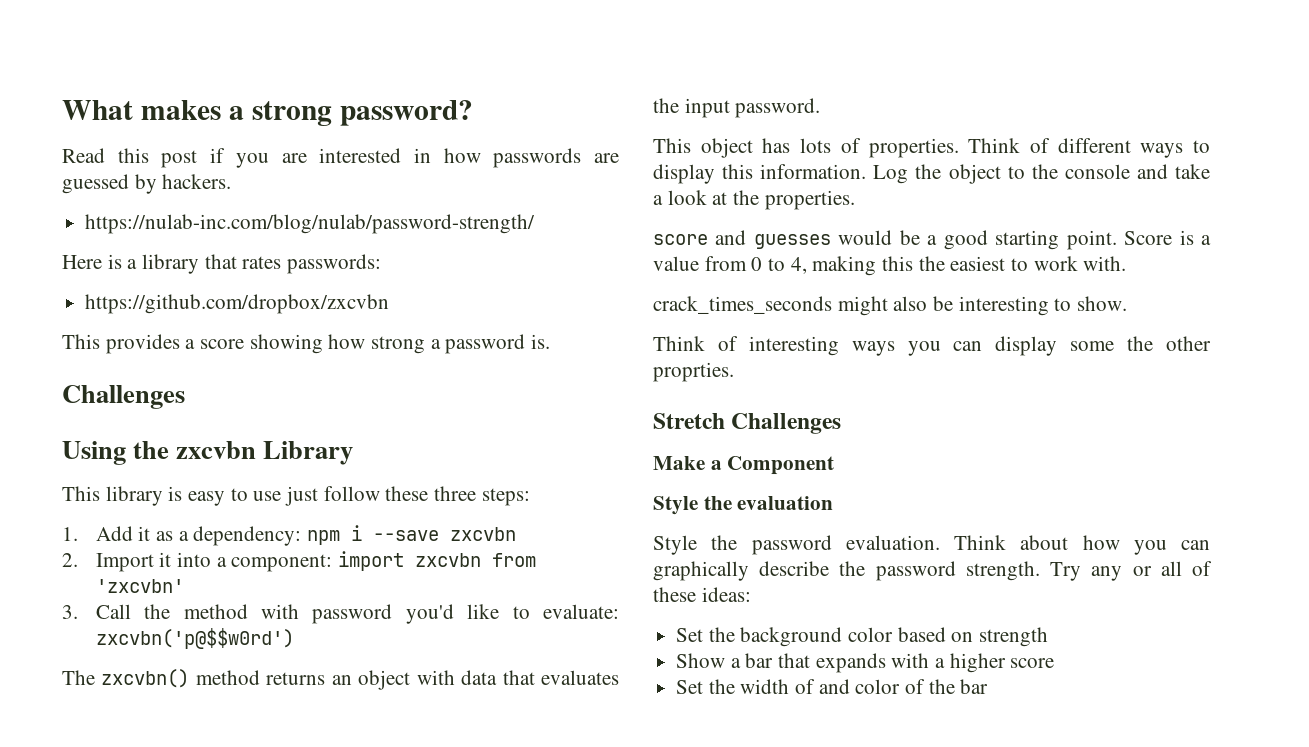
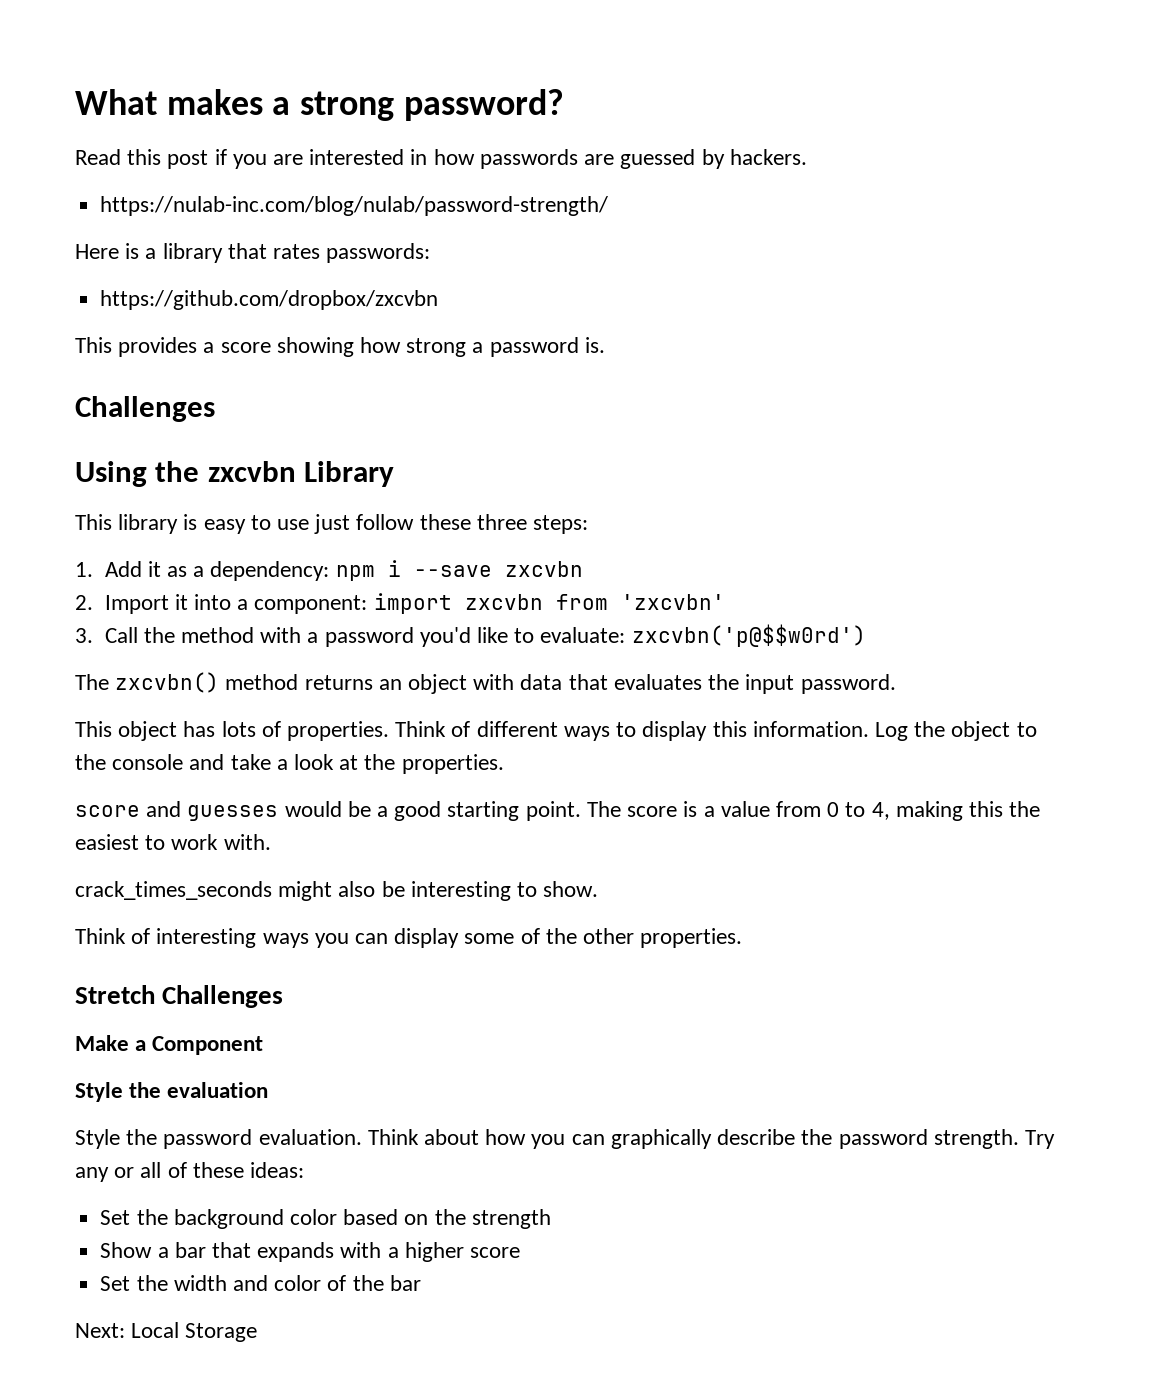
(299, 611) none -> [307,632,319,643] a
[1124,231,1173,245] Score -> [586,801,678,817] The score
(1115, 346) none -> [520,928,540,944] of
[653,362,734,382] proprties. -> [640,928,743,948] properties.
(974, 637) none -> [434,1209,466,1225] the
[795,679,816,694] of -> (227, 1283) none
(989, 686) none -> [75,1322,258,1342] // Next: Local Storage

